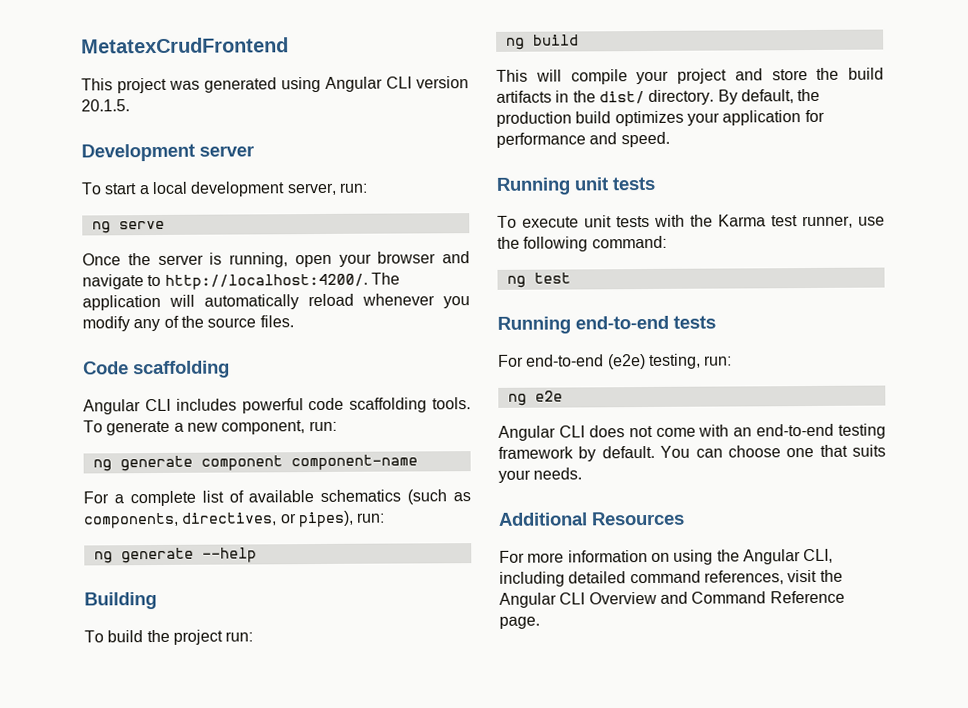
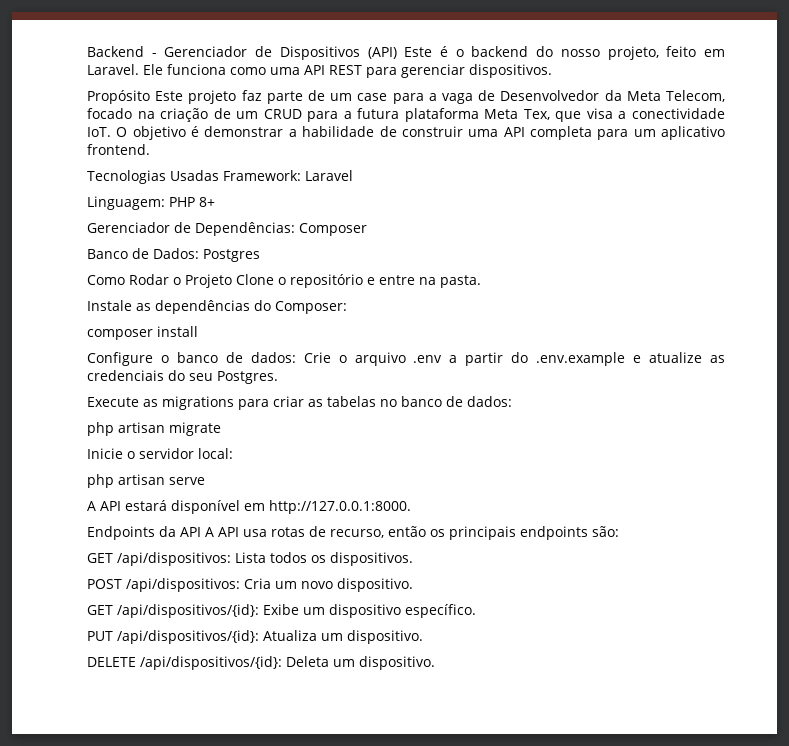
[81,37,289,54] [81,76,469,94] [81,99,130,112] [81,143,254,162] [81,181,368,197] [91,220,165,234] [82,251,470,268] [82,272,400,290] [82,293,470,311] [82,315,294,332] [83,360,230,379] [83,397,471,415] [83,420,337,436] [92,454,418,472] [83,489,471,507] [83,510,386,529] [93,547,257,564] [84,592,157,610] [84,629,254,645] [505,34,579,50] [496,67,884,85] [496,88,821,105] [496,109,825,127] [496,131,670,148] [496,176,656,195] [497,214,885,229] [497,235,667,252] [506,272,571,288] [497,315,716,334] [498,353,733,370] [507,390,563,406] [498,423,886,441] [498,444,886,462] [498,467,583,483] [498,511,685,526] [499,548,834,565] [499,569,843,587] [499,590,845,608] [499,616,540,629] MetatexCrudFrontend // This project was generated using Angular CLI version 20.1.5. // Development server // To start a local development server, run: // ng serve // Once the server is running, open your browser and navigate to http://localhost:4200/. The application will automatically reload whenever you modify any of the source files. // Code scaffolding // Angular CLI includes powerful code scaffolding tools. To generate a new component, run: // ng generate component component-name // For a complete list of available schematics (such as components, directives, or pipes), run: // ng generate --help // Building // To build the project run: // ng build // This will compile your project and store the build artifacts in the dist/ directory. By default, the production build optimizes your application for performance and speed. // Running unit tests // To execute unit tests with the Karma test runner, use the following command: // ng test // Running end-to-end tests // For end-to-end (e2e) testing, run: // ng e2e // Angular CLI does not come with an end-to-end testing framework by default. You can choose one that suits your needs. // Additional Resources // For more information on using the Angular CLI, including detailed command references, visit the Angular CLI Overview and Command Reference page. -> [87,46,725,60] [87,64,552,78] [87,90,726,104] [87,108,725,122] [87,126,725,140] [87,144,150,155] [87,170,353,184] [87,196,215,210] [87,222,367,236] [87,248,260,262] [87,274,481,288] [87,300,347,314] [87,326,198,340] [87,352,725,366] [87,370,278,384] [87,396,512,410] [87,422,221,436] [87,448,233,459] [87,474,205,488] [87,500,411,514] [87,526,619,540] [87,552,413,566] [87,578,413,592] [87,604,476,618] [87,630,423,644] [87,656,435,670] Backend - Gerenciador de Dispositivos (API) Este é o backend do nosso projeto, feito em Laravel. Ele funciona como uma API REST para gerenciar dispositivos. // Propósito Este projeto faz parte de um case para a vaga de Desenvolvedor da Meta Telecom, focado na criação de um CRUD para a futura plataforma Meta Tex, que visa a conectividade IoT. O objetivo é demonstrar a habilidade de construir uma API completa para um aplicativo frontend. // Tecnologias Usadas Framework: Laravel // Linguagem: PHP 8+ // Gerenciador de Dependências: Composer // Banco de Dados: Postgres // Como Rodar o Projeto Clone o repositório e entre na pasta. // Instale as dependências do Composer: // composer install // Configure o banco de dados: Crie o arquivo .env a partir do .env.example e atualize as credenciais do seu Postgres. // Execute as migrations para criar as tabelas no banco de dados: // php artisan migrate // Inicie o servidor local: // php artisan serve // A API estará disponível em http://127.0.0.1:8000. // Endpoints da API A API usa rotas de recurso, então os principais endpoints são: // GET /api/dispositivos: Lista todos os dispositivos. // POST /api/dispositivos: Cria um novo dispositivo. // GET /api/dispositivos/{id}: Exibe um dispositivo específico. // PUT /api/dispositivos/{id}: Atualiza um dispositivo. // DELETE /api/dispositivos/{id}: Deleta um dispositivo.

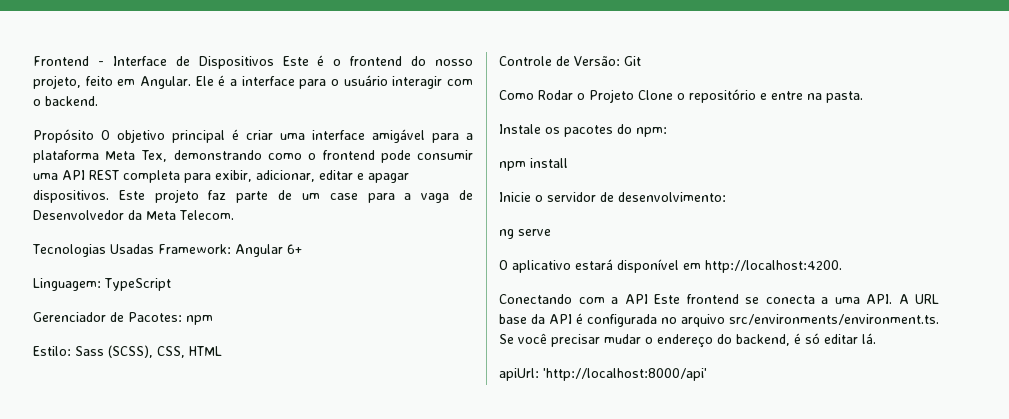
[87,46,248,57] Backend - Gerenciador -> [33,56,167,66] Frontend - Interface
[367,47,397,59] (API) -> (274, 62) none
[471,46,529,57] backend -> [350,56,403,66] frontend
[87,64,552,78] [87,90,150,104] Laravel. Ele funciona como uma API REST para gerenciar dispositivos. // Propósito -> [140,75,474,89] [33,96,98,106] [33,129,473,143] [33,150,473,163] [33,170,409,183] [33,190,109,203] Angular. Ele é a interface para o usuário interagir com o backend. // Propósito O objetivo principal é criar uma interface amigável para a plataforma Meta Tex, demonstrando como o frontend pode consumir uma API REST completa para exibir, adicionar, editar e apagar dispositivos.
[666,90,726,102] [87,108,725,122] [87,126,725,140] [87,144,150,155] Telecom, focado na criação de um CRUD para a futura plataforma Meta Tex, que visa a conectividade IoT. O objetivo é demonstrar a habilidade de construir uma API completa para um aplicativo frontend. -> [179,210,234,220] Telecom.
[304,170,353,181] Laravel -> [234,244,302,257] Angular 6+
[169,197,215,207] [87,222,367,236] [87,248,260,262] PHP 8+ // Gerenciador de Dependências: Composer // Banco de Dados: Postgres -> [104,278,171,291] [33,312,213,325] [33,345,222,358] [499,56,641,66] TypeScript // Gerenciador de Pacotes: npm // Estilo: Sass (SCSS), CSS, HTML // Controle de Versão: Git
[136,300,347,314] [87,326,198,340] [87,352,725,366] [87,370,278,384] [87,396,512,410] [87,422,221,436] as dependências do Composer: // composer install // Configure o banco de dados: Crie o arquivo .env a partir do .env.example e atualize as credenciais do seu Postgres. // Execute as migrations para criar as tabelas no banco de dados: // php artisan migrate -> [545,124,667,137] [499,158,568,171] os pacotes do npm: // npm install
[198,448,233,459] [87,474,165,488] local: // php artisan -> [600,192,726,202] [499,229,514,239] de desenvolvimento: // ng
[87,501,121,511] A API -> [499,260,571,273] O aplicativo
[269,500,411,514] [87,526,619,540] [87,552,413,566] [87,578,413,592] [87,604,476,618] [87,630,423,644] [87,656,435,670] http://127.0.0.1:8000. // Endpoints da API A API usa rotas de recurso, então os principais endpoints são: // GET /api/dispositivos: Lista todos os dispositivos. // POST /api/dispositivos: Cria um novo dispositivo. // GET /api/dispositivos/{id}: Exibe um dispositivo específico. // PUT /api/dispositivos/{id}: Atualiza um dispositivo. // DELETE /api/dispositivos/{id}: Deleta um dispositivo. -> [705,260,842,273] [499,294,939,304] [499,313,939,327] [499,333,876,348] [499,368,707,381] http://localhost:4200. // Conectando com a API Este frontend se conecta a uma API. A URL base da API é configurada no arquivo src/environments/environment.ts. Se você precisar mudar o endereço do backend, é só editar lá. // apiUrl: 'http://localhost:8000/api'

